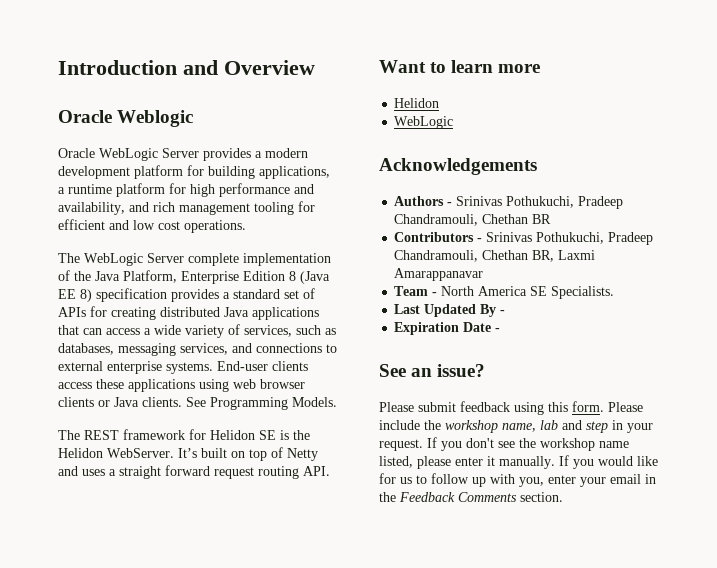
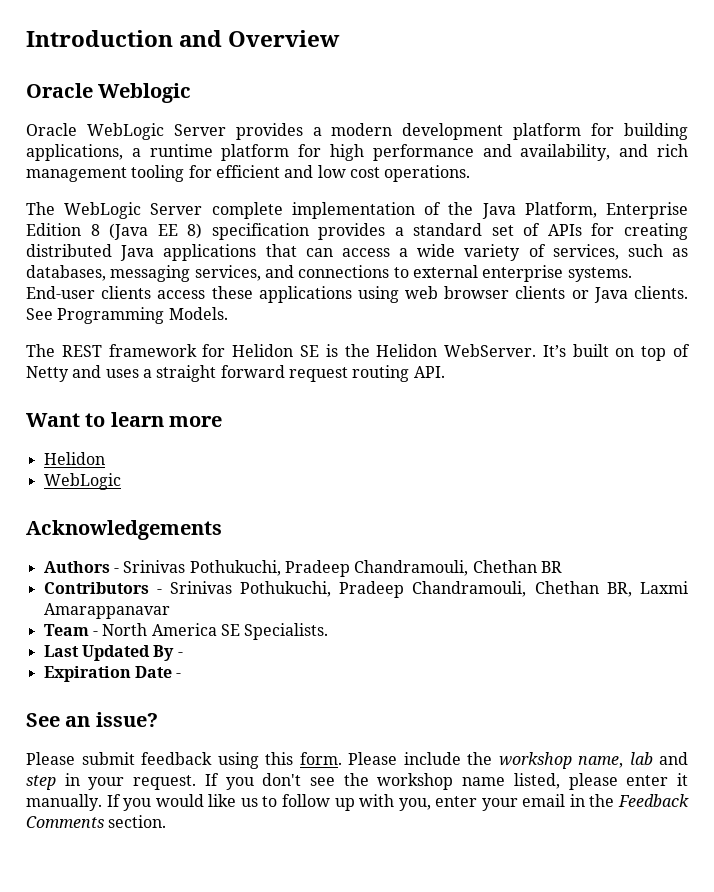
[379,473,396,484] for -> (237, 800) none

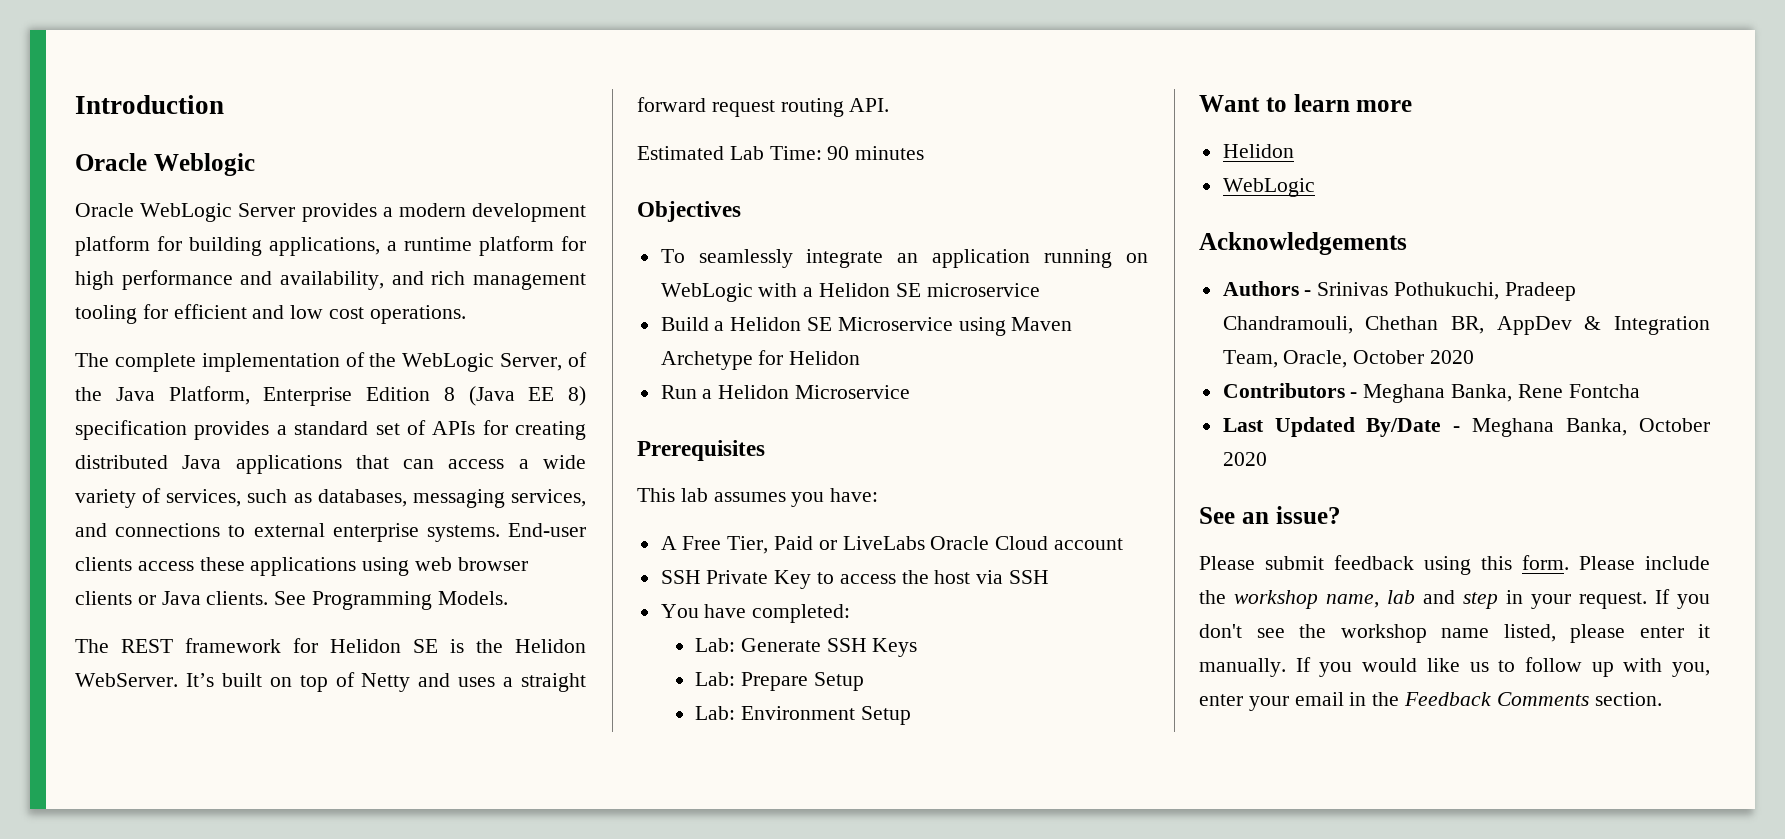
[179,30,341,47] and Overview -> (224, 104) none
[64,202,203,219] WebLogic Server -> (109, 360) none
(474, 208) none -> [402,352,587,372] [75,387,102,401] WebLogic Server, of the
(445, 372) none -> [637,146,925,160] [637,201,741,222] [660,249,1148,268] [660,283,1040,302] [660,317,1073,336] [660,350,861,370] [660,385,911,399] [637,440,765,461] [637,488,879,507] [660,536,1124,554] [660,570,1050,589] [660,604,851,623] [694,638,918,657] [694,672,864,691] [694,706,911,725] // Estimated Lab Time: 90 minutes // Objectives // To seamlessly integrate an application running on WebLogic with a Helidon SE microservice // Build a Helidon SE Microservice using Maven Archetype for Helidon // Run a Helidon Microservice // Prerequisites // This lab assumes you have: // A Free Tier, Paid or LiveLabs Oracle Cloud account // SSH Private Key to access the host via SSH // You have completed: // Lab: Generate SSH Keys // Lab: Prepare Setup // Lab: Environment Setup
[540,561,562,573] [43,581,688,598] [43,603,170,619] [43,623,329,640] BR // Contributors - Srinivas Pothukuchi, Pradeep Chandramouli, Chethan BR, Laxmi Amarappanavar // Team - North America SE Specialists. -> [1450,316,1710,335] [1222,350,1475,368] [1222,383,1640,403] BR, AppDev & Integration Team, Oracle, October 2020 // Contributors - Meghana Banka, Rene Fontcha
[153,645,183,661] [43,666,182,682] By - // Expiration Date - -> [1366,418,1710,437] [1222,452,1267,466] By/Date - Meghana Banka, October 2020

